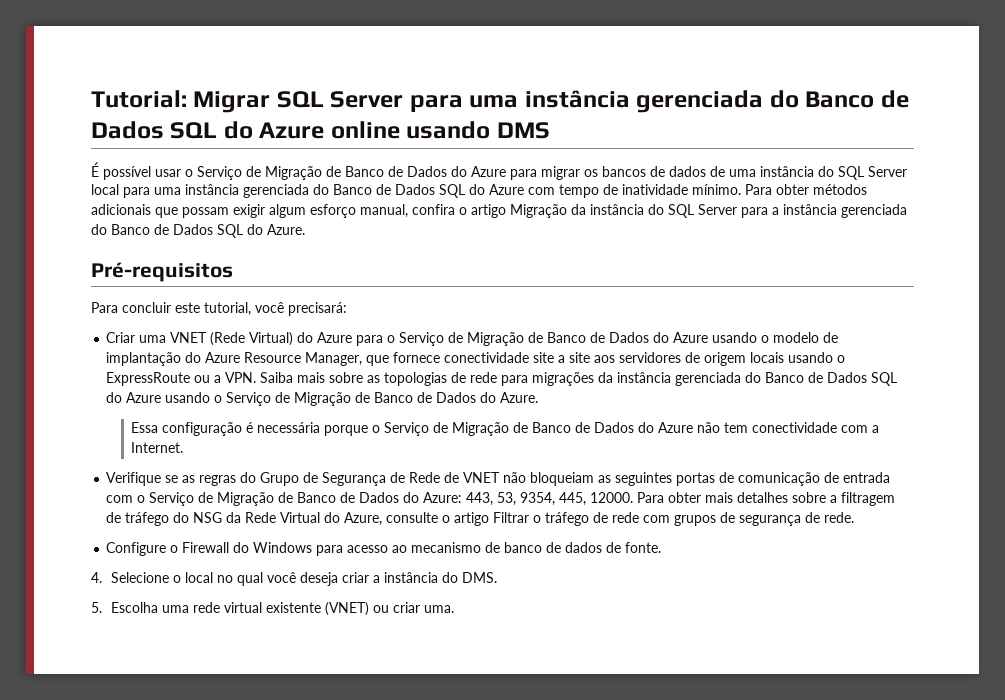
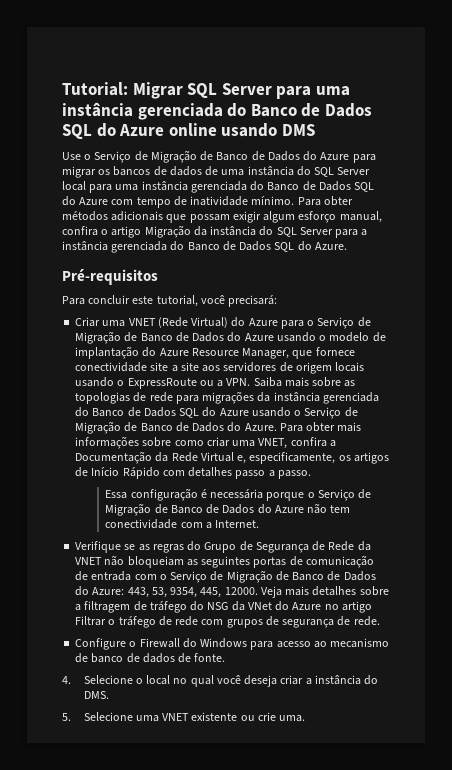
[91,162,181,180] É possível usar -> [62,152,81,160] Use
(539, 397) none -> [279,422,362,432] [75,436,336,449] [75,451,389,464] [75,467,311,479] Para obter mais informações sobre como criar uma VNET, confira a Documentação da Rede Virtual e, especificamente, os artigos de Início Rápido com detalhes passo a passo.
[444,472,460,483] de -> [357,541,371,551] da
[637,492,702,503] Para obter -> [260,586,282,598] Veja
[245,512,451,526] Rede Virtual do Azure, consulte o -> [247,601,339,611] VNet do Azure no
[111,602,421,616] Escolha uma rede virtual existente (VNET) ou criar -> [83,712,276,722] Selecione uma VNET existente ou crie

